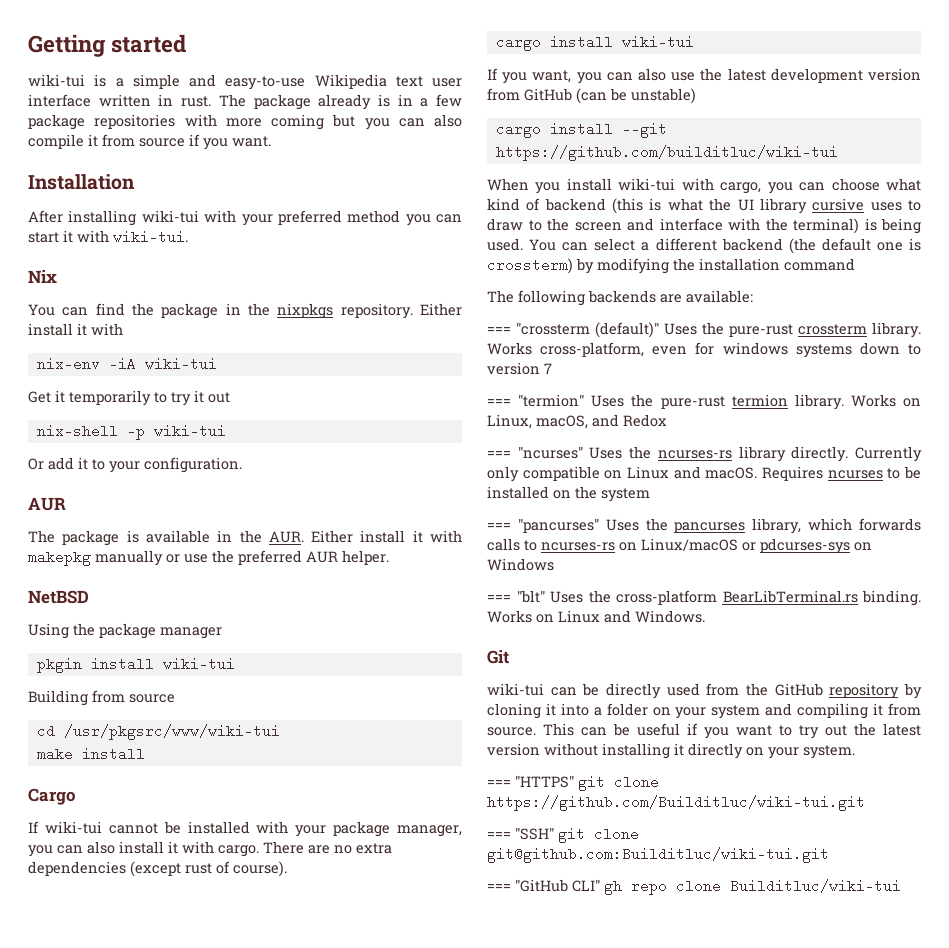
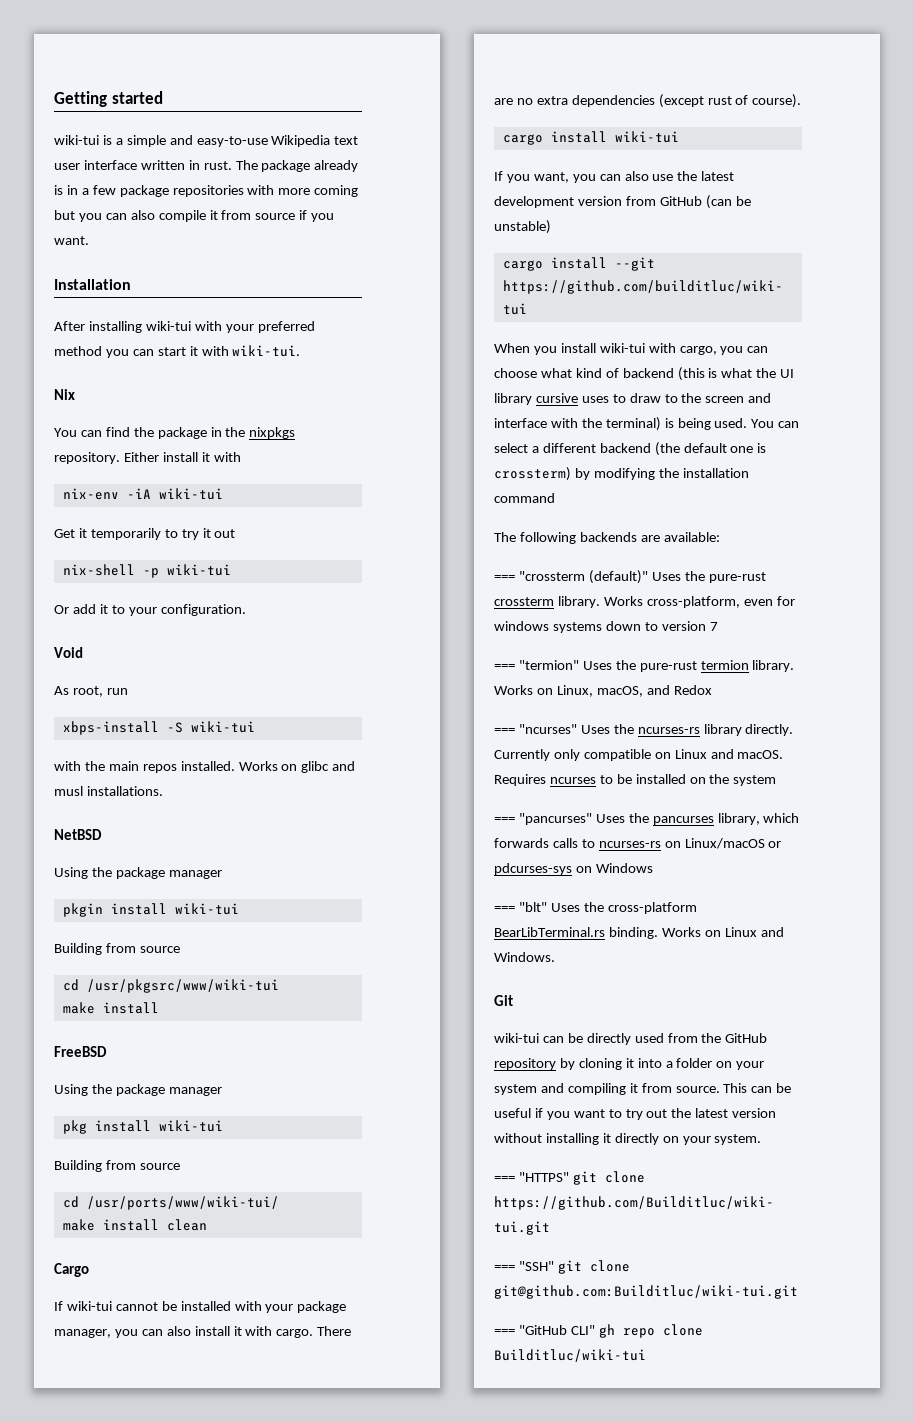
[28,497,66,511] [28,530,463,546] [28,550,389,566] AUR // The package is available in the AUR. Either install it with makepkg manually or use the preferred AUR helper. -> [54,647,83,658] [54,686,128,697] [62,721,255,735] [54,761,356,773] [54,786,163,796] Void // As root, run // xbps-install -S wiki-tui // with the main repos installed. Works on glibc and musl installations.
(145, 754) none -> [54,1046,107,1057] [54,1084,222,1096] [62,1120,223,1134] [54,1160,180,1172] [62,1196,279,1210] [62,1219,207,1231] // FreeBSD // Using the package manager // pkg install wiki-tui // Building from source // cd /usr/ports/www/wiki-tui/ // make install clean

